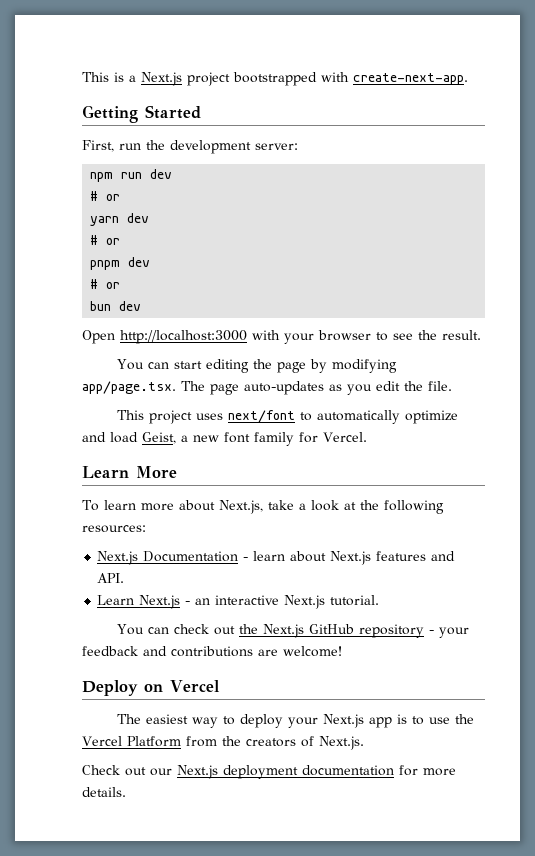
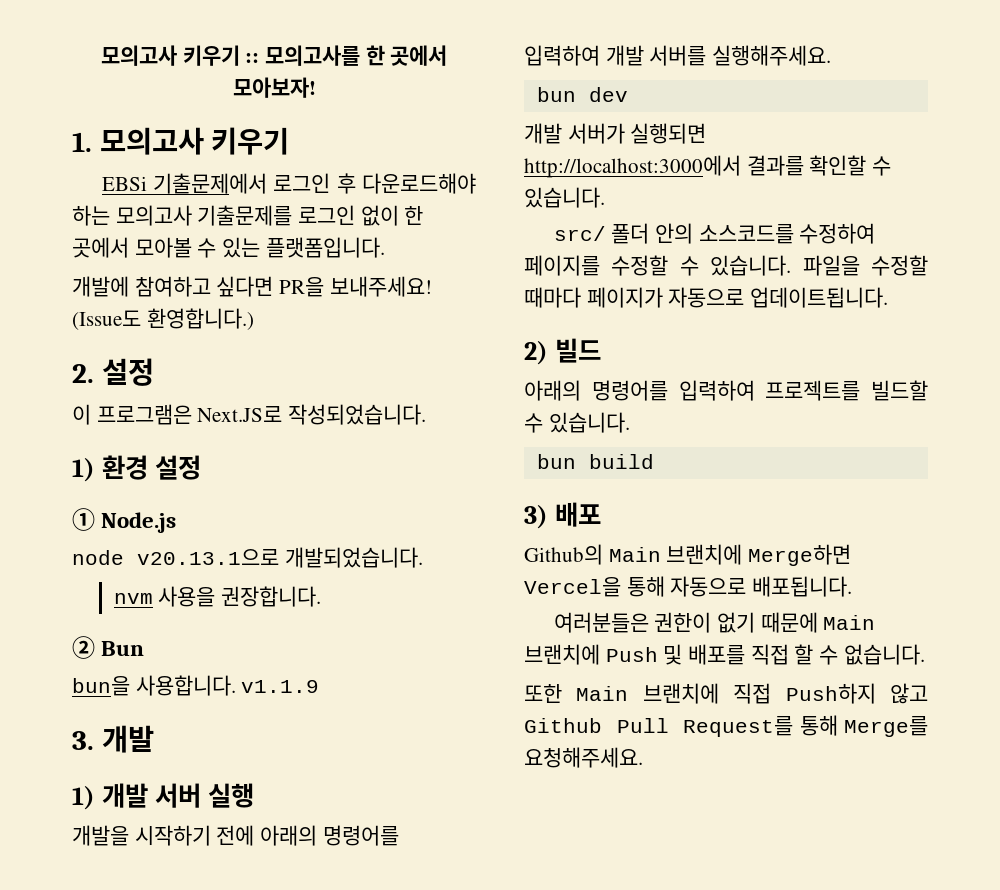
[82,72,468,86] [82,105,201,123] [82,140,298,154] [90,169,173,182] [90,191,121,201] [90,213,150,226] [90,235,121,245] [90,257,151,270] [90,279,121,289] [90,301,142,311] [82,330,481,344] [116,359,397,373] [82,381,452,395] [116,410,458,424] [82,432,367,446] [82,466,177,478] [82,500,444,514] [82,525,146,533] [97,551,456,565] [97,573,125,583] [97,595,380,609] [116,624,469,638] [82,646,342,657] [82,680,220,696] [116,714,474,728] [82,736,364,750] [82,765,456,779] [82,787,126,797] This is a Next.js project bootstrapped with create-next-app. // Getting Started // First, run the development server: // npm run dev // # or // yarn dev // # or // pnpm dev // # or // bun dev // Open http://localhost:3000 with your browser to see the result. // You can start editing the page by modifying app/page.tsx. The page auto-updates as you edit the file. // This project uses next/font to automatically optimize and load Geist, a new font family for Vercel. // Learn More // To learn more about Next.js, take a look at the following resources: // Next.js Documentation - learn about Next.js features and API. // Learn Next.js - an interactive Next.js tutorial. // You can check out the Next.js GitHub repository - your feedback and contributions are welcome! // Deploy on Vercel // The easiest way to deploy your Next.js app is to use the Vercel Platform from the creators of Next.js. // Check out our Next.js deployment documentation for more details. -> [100,45,448,66] [232,77,316,98] [72,127,290,155] [101,173,476,194] [72,205,424,226] [72,237,385,258] [72,276,432,297] [72,308,254,330] [72,358,154,386] [72,404,427,425] [72,455,201,482] [72,508,177,533] [72,547,423,568] [113,586,321,607] [72,636,145,659] [72,675,320,696] [72,725,154,753] [72,783,254,810] [72,825,399,846] [524,45,832,66] [536,87,628,102] [524,123,707,144] [524,155,892,178] [524,187,605,208] [553,223,876,244] [524,255,928,276] [524,287,889,308] [524,338,601,365] [524,380,928,401] [524,412,630,433] [536,454,654,469] [524,502,601,529] [524,544,852,566] [524,576,853,597] [553,612,876,633] [524,644,925,665] [524,683,928,704] [524,715,928,737] [524,747,643,768] 모의고사 키우기 :: 모의고사를 한 곳에서 모아보자! // 1. 모의고사 키우기 // EBSi 기출문제에서 로그인 후 다운로드해야 하는 모의고사 기출문제를 로그인 없이 한 곳에서 모아볼 수 있는 플랫폼입니다. // 개발에 참여하고 싶다면 PR을 보내주세요! (Issue도 환영합니다.) // 2. 설정 // 이 프로그램은 Next.JS로 작성되었습니다. // 1) 환경 설정 // ① Node.js // node v20.13.1으로 개발되었습니다. // nvm 사용을 권장합니다. // ② Bun // bun을 사용합니다. v1.1.9 // 3. 개발 // 1) 개발 서버 실행 // 개발을 시작하기 전에 아래의 명령어를 입력하여 개발 서버를 실행해주세요. // bun dev // 개발 서버가 실행되면 http://localhost:3000에서 결과를 확인할 수 있습니다. // src/ 폴더 안의 소스코드를 수정하여 페이지를 수정할 수 있습니다. 파일을 수정할 때마다 페이지가 자동으로 업데이트됩니다. // 2) 빌드 // 아래의 명령어를 입력하여 프로젝트를 빌드할 수 있습니다. // bun build // 3) 배포 // Github의 Main 브랜치에 Merge하면 Vercel을 통해 자동으로 배포됩니다. // 여러분들은 권한이 없기 때문에 Main 브랜치에 Push 및 배포를 직접 할 수 없습니다. // 또한 Main 브랜치에 직접 Push하지 않고 Github Pull Request를 통해 Merge를 요청해주세요.

